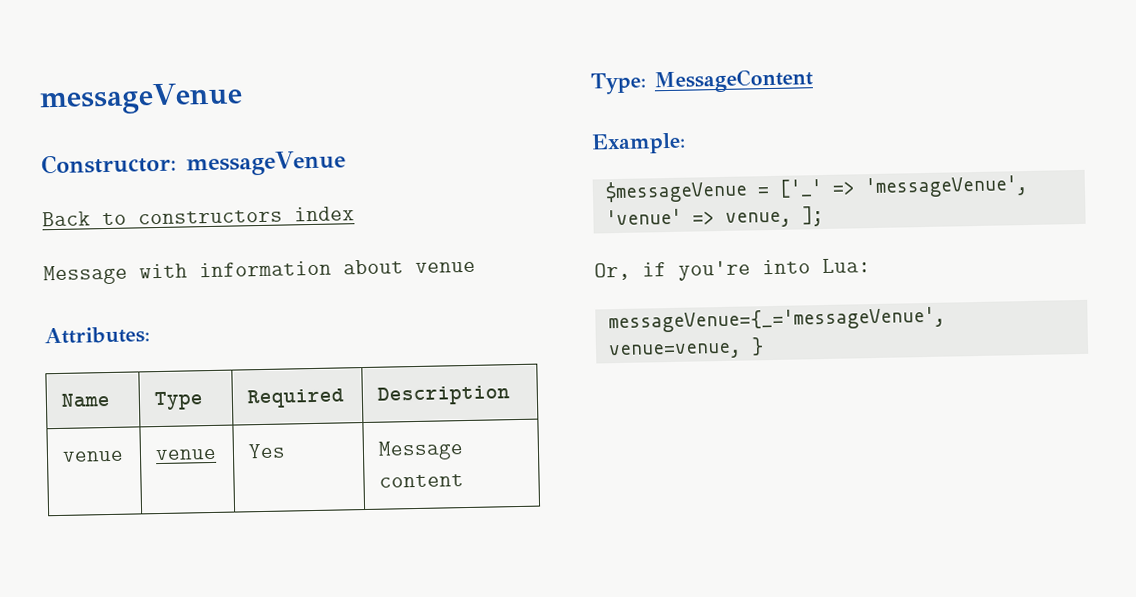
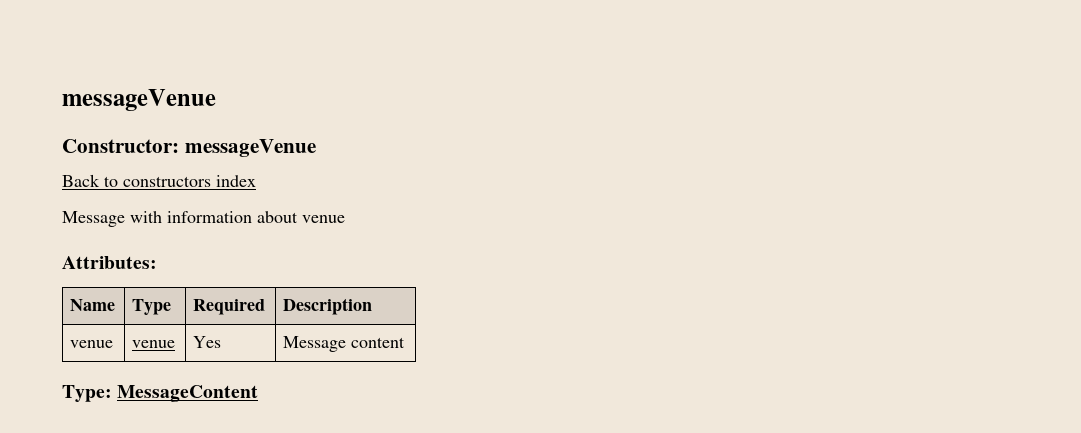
[591,132,686,155] [604,174,1029,204] [605,205,824,228] [594,258,871,281] [607,306,946,334] [607,337,764,361] // Example: // $messageVenue = ['_' => 'messageVenue', 'venue' => venue, ]; // Or, if you're into Lua: // messageVenue={_='messageVenue', venue=venue, } -> (259, 393) none

